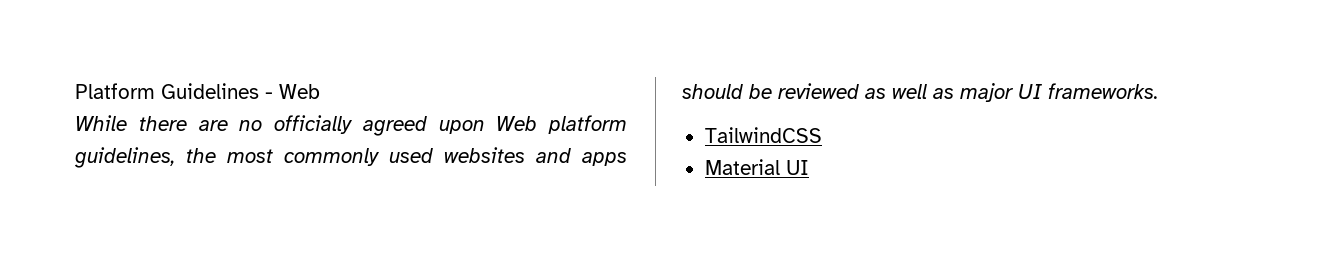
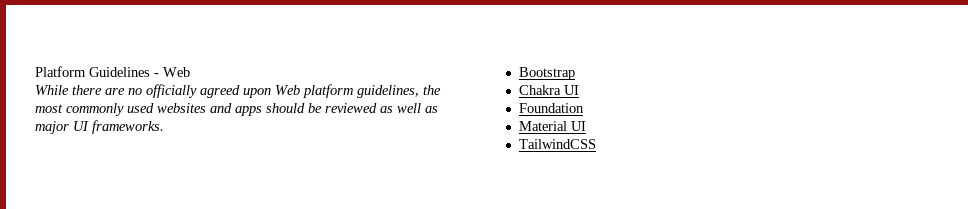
[704,127,822,143] TailwindCSS -> [518,67,575,80] [518,85,579,95] [518,103,584,113] Bootstrap // Chakra UI // Foundation
(809, 167) none -> [518,139,596,149] // TailwindCSS

